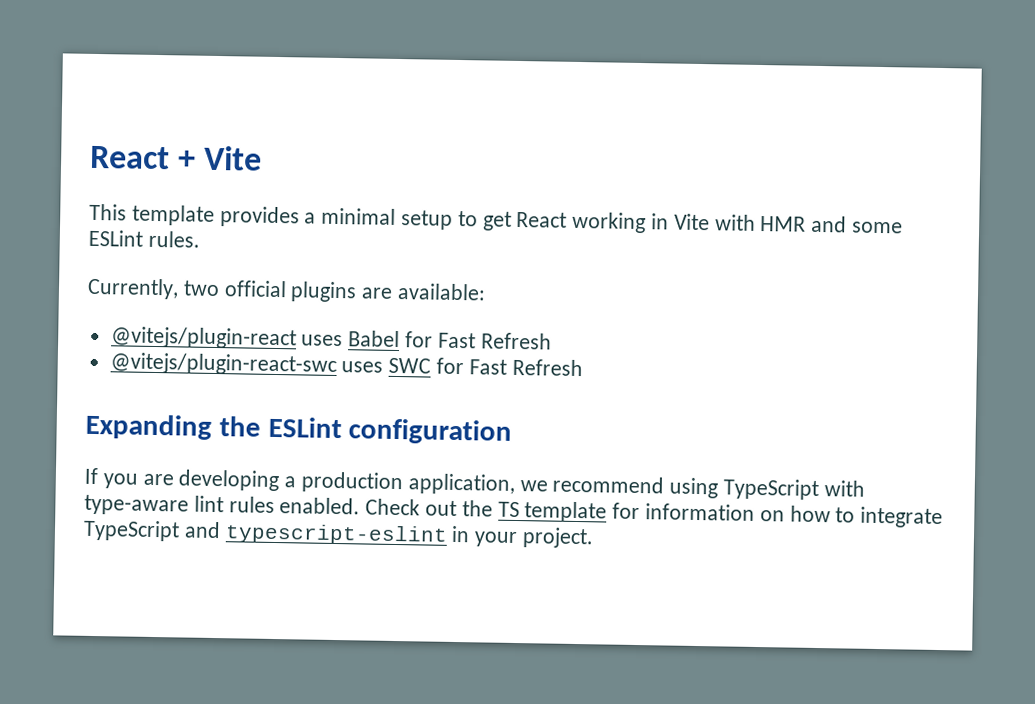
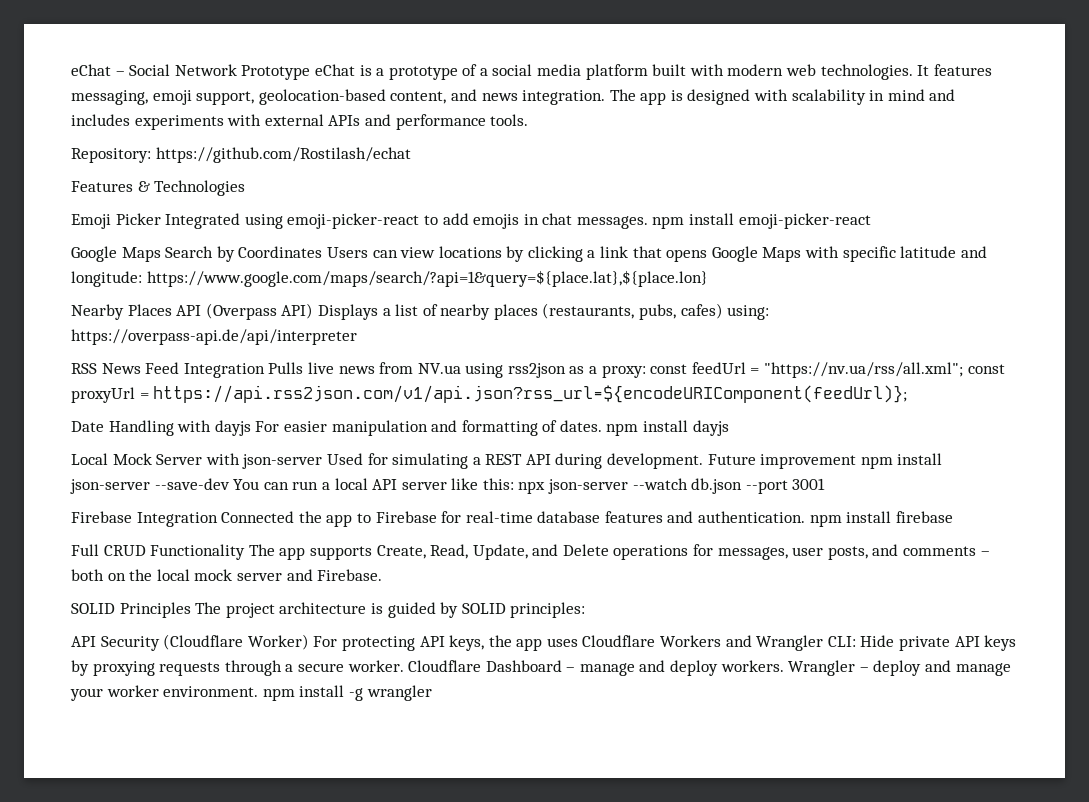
[89,145,263,171] [89,203,904,234] [88,229,200,248] [87,277,487,303] [110,326,552,350] [109,352,583,377] [85,413,513,445] [84,467,865,501] [84,494,944,529] [83,519,595,549] React + Vite // This template provides a minimal setup to get React working in Vite with HMR and some ESLint rules. // Currently, two official plugins are available: // @vitejs/plugin-react uses Babel for Fast Refresh // @vitejs/plugin-react-swc uses SWC for Fast Refresh // Expanding the ESLint configuration // If you are developing a production application, we recommend using TypeScript with type-aware lint rules enabled. Check out the TS template for information on how to integrate TypeScript and typescript-eslint in your project. -> [71,64,992,80] [71,89,956,105] [71,114,529,130] [71,147,411,163] [71,180,246,196] [71,213,871,229] [71,246,987,262] [71,270,708,287] [71,303,770,320] [71,329,357,345] [71,362,1005,378] [71,385,908,403] [71,420,729,436] [71,453,943,469] [70,478,826,494] [71,511,953,527] [71,544,990,560] [71,569,383,581] [71,602,586,618] [71,634,1017,651] [71,660,1011,676] [70,685,432,701] eChat – Social Network Prototype eChat is a prototype of a social media platform built with modern web technologies. It features messaging, emoji support, geolocation-based content, and news integration. The app is designed with scalability in mind and includes experiments with external APIs and performance tools. // Repository: https://github.com/Rostilash/echat // Features & Technologies // Emoji Picker Integrated using emoji-picker-react to add emojis in chat messages. npm install emoji-picker-react // Google Maps Search by Coordinates Users can view locations by clicking a link that opens Google Maps with specific latitude and longitude: https://www.google.com/maps/search/?api=1&query=${place.lat},${place.lon} // Nearby Places API (Overpass API) Displays a list of nearby places (restaurants, pubs, cafes) using: https://overpass-api.de/api/interpreter // RSS News Feed Integration Pulls live news from NV.ua using rss2json as a proxy: const feedUrl = "https://nv.ua/rss/all.xml"; const proxyUrl = https://api.rss2json.com/v1/api.json?rss_url=${encodeURIComponent(feedUrl)}; // Date Handling with dayjs For easier manipulation and formatting of dates. npm install dayjs // Local Mock Server with json-server Used for simulating a REST API during development. Future improvement npm install json-server --save-dev You can run a local API server like this: npx json-server --watch db.json --port 3001 // Firebase Integration Connected the app to Firebase for real-time database features and authentication. npm install firebase // Full CRUD Functionality The app supports Create, Read, Update, and Delete operations for messages, user posts, and comments – both on the local mock server and Firebase. // SOLID Principles The project architecture is guided by SOLID principles: // API Security (Cloudflare Worker) For protecting API keys, the app uses Cloudflare Workers and Wrangler CLI: Hide private API keys by proxying requests through a secure worker. Cloudflare Dashboard – manage and deploy workers. Wrangler – deploy and manage your worker environment. npm install -g wrangler

